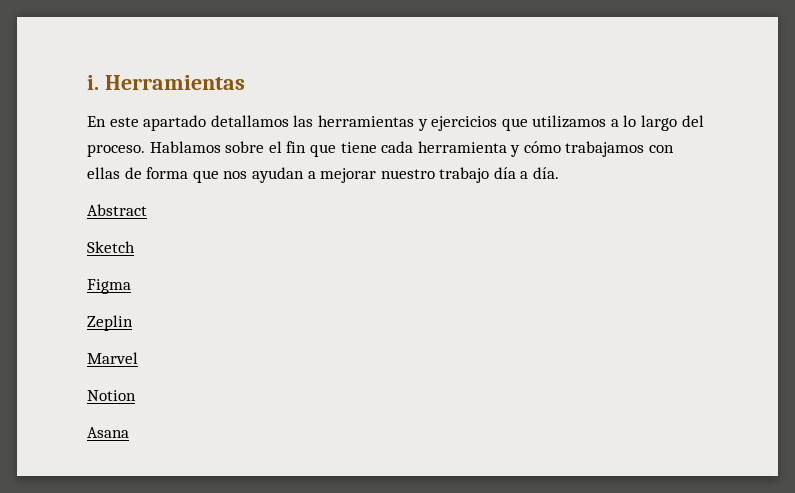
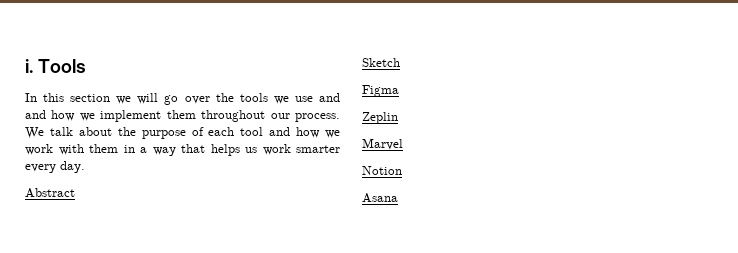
[104,75,245,90] [87,115,704,131] [87,141,675,157] [87,167,560,183] Herramientas // En este apartado detallamos las herramientas y ejercicios que utilizamos a lo largo del proceso. Hablamos sobre el fin que tiene cada herramienta y cómo trabajamos con ellas de forma que nos ayudan a mejorar nuestro trabajo día a día. -> [38,59,87,73] [25,93,340,105] [25,110,340,122] [25,127,340,139] [25,144,340,156] [25,161,85,173] Tools // In this section we will go over the tools we use and and how we implement them throughout our process. We talk about the purpose of each tool and how we work with them in a way that helps us work smarter every day.

